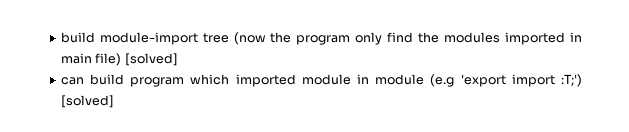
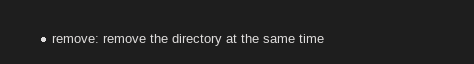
[60,32,582,45] [60,53,178,66] [60,74,582,87] [60,95,114,108] build module-import tree (now the program only find the modules imported in main file) [solved] // can build program which imported module in module (e.g 'export import :T;') [solved] -> [52,34,325,46] remove: remove the directory at the same time

